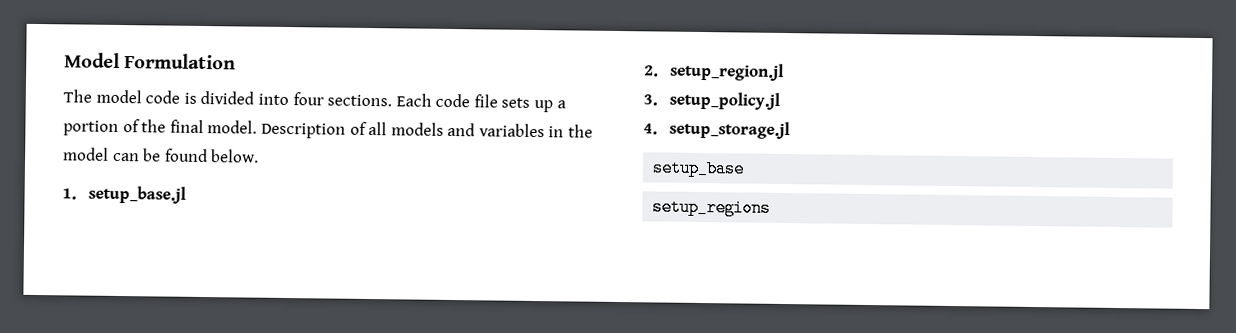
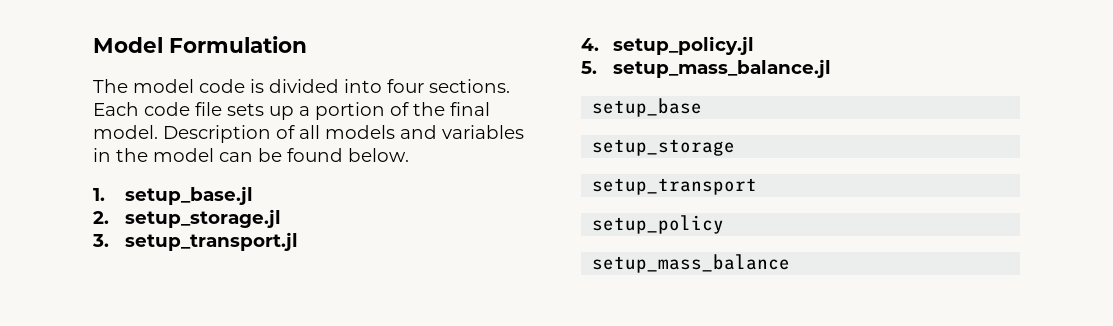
[670,62,785,81] [643,94,658,106] setup_region.jl // 3. -> [124,209,281,228] [92,232,298,251] [581,38,599,51] setup_storage.jl // 3. setup_transport.jl // 4.
[643,120,791,140] 4. setup_storage.jl -> [581,59,831,78] 5. setup_mass_balance.jl
[652,198,772,217] setup_regions -> [592,139,736,156] [592,178,758,195] [592,215,725,234] [592,254,791,273] setup_storage // setup_transport // setup_policy // setup_mass_balance

